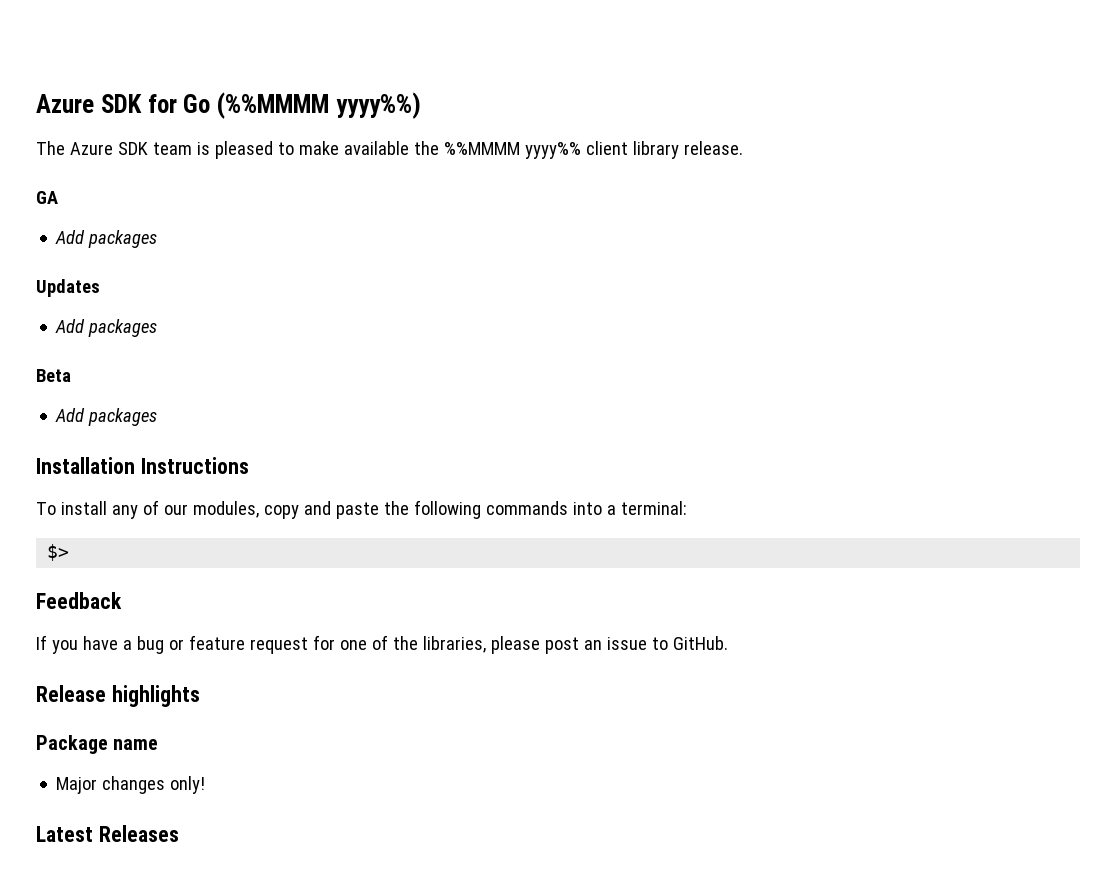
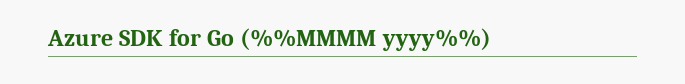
[36,141,743,159] [36,191,58,204] [55,230,158,248] [36,279,100,297] [55,319,158,337] [36,369,71,382] [55,408,158,426] [36,457,249,474] [36,500,687,519] [47,544,70,561] [36,592,122,609] [36,635,728,654] [36,685,200,707] [36,735,159,754] [56,776,206,794] [36,825,179,842] // The Azure SDK team is pleased to make available the %%MMMM yyyy%% client library release. // GA // Add packages // Updates // Add packages // Beta // Add packages // Installation Instructions // To install any of our modules, copy and paste the following commands into a terminal: // $> // Feedback // If you have a bug or feature request for one of the libraries, please post an issue to GitHub. // Release highlights // Package name // Major changes only! // Latest Releases -> (491, 39) none

